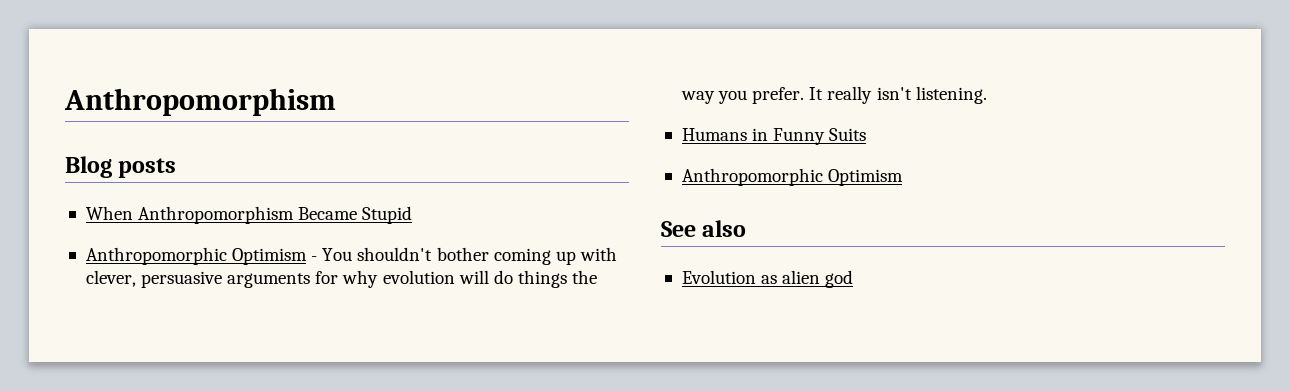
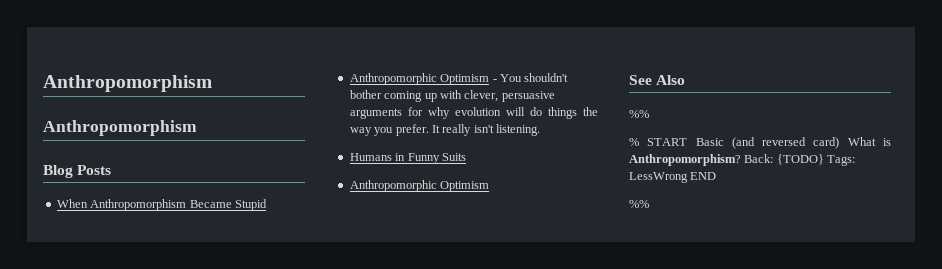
[64,88,336,116] Anthropomorphism -> [43,75,212,92] [43,120,197,136] Anthropomorphism // Anthropomorphism
[118,158,177,178] posts -> [77,165,112,175] Posts
[702,220,747,237] [681,270,854,288] also // Evolution as alien god -> [656,75,686,85] [629,110,649,118] [629,137,891,149] [629,154,856,166] [629,172,717,183] [629,200,649,208] Also // %% // % START Basic (and reversed card) What is Anthropomorphism? Back: {TODO} Tags: LessWrong END // %%

